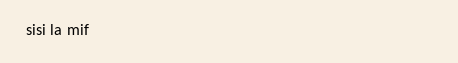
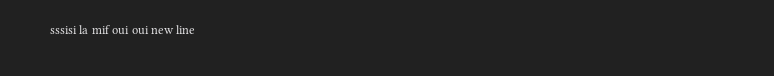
[26,24,46,35] sisi -> [50,26,77,34] sssisi
(89, 29) none -> [112,25,196,35] oui oui new line

